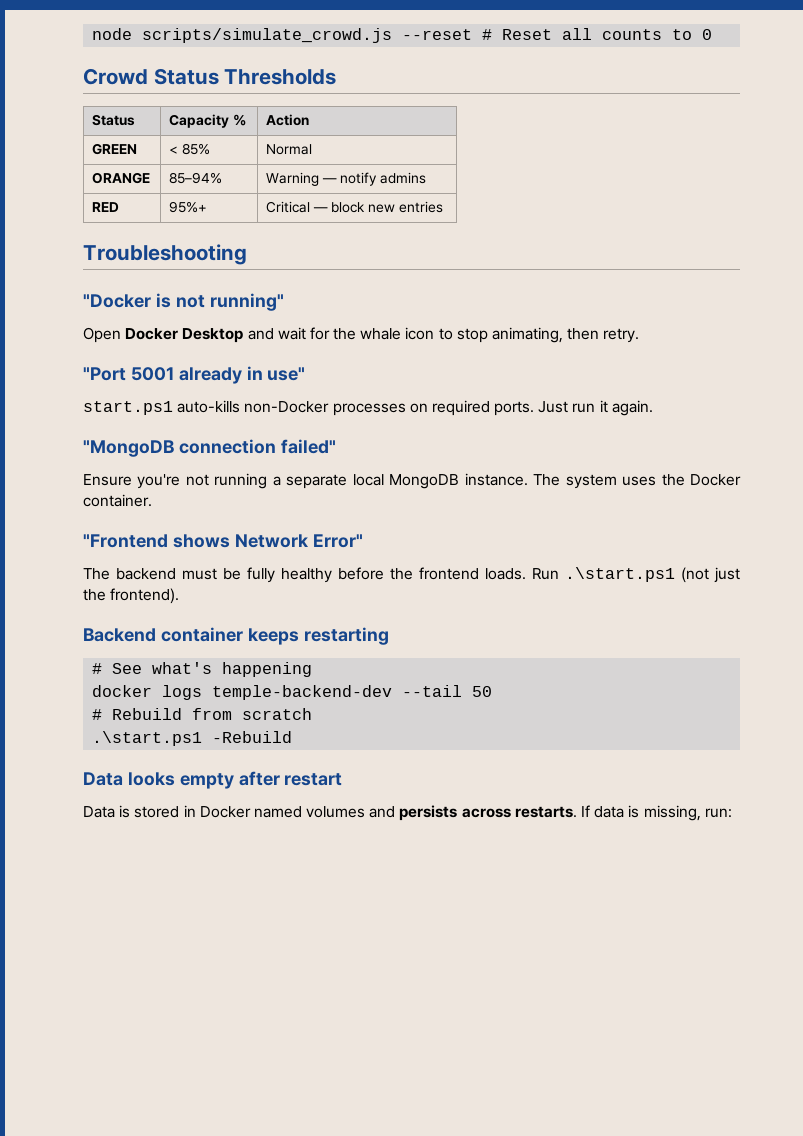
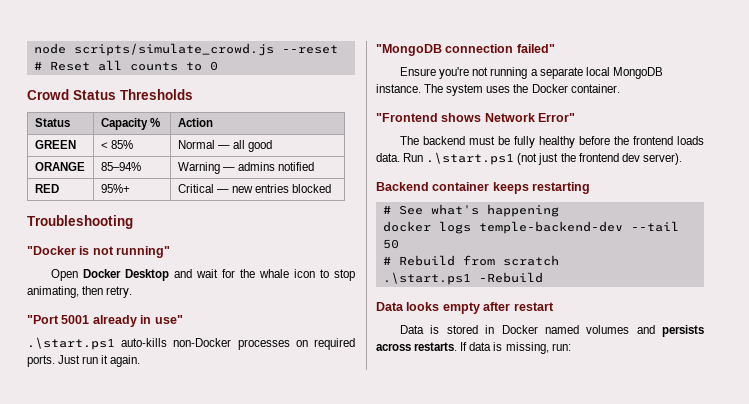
(313, 149) none -> [217,140,273,152] — all good
[340,172,378,186] notify -> (235, 169) none
(427, 178) none -> [278,162,315,171] notified
[331,202,366,213] block -> (229, 191) none
(444, 207) none -> [292,184,332,193] blocked
[83,401,173,415] start.ps1 -> [27,337,115,350] .\start.ps1
[485,568,526,580] loads. -> [677,136,704,145] [376,153,400,162] loads data.
[110,588,180,604] frontend). -> [578,153,682,165] frontend dev server).

